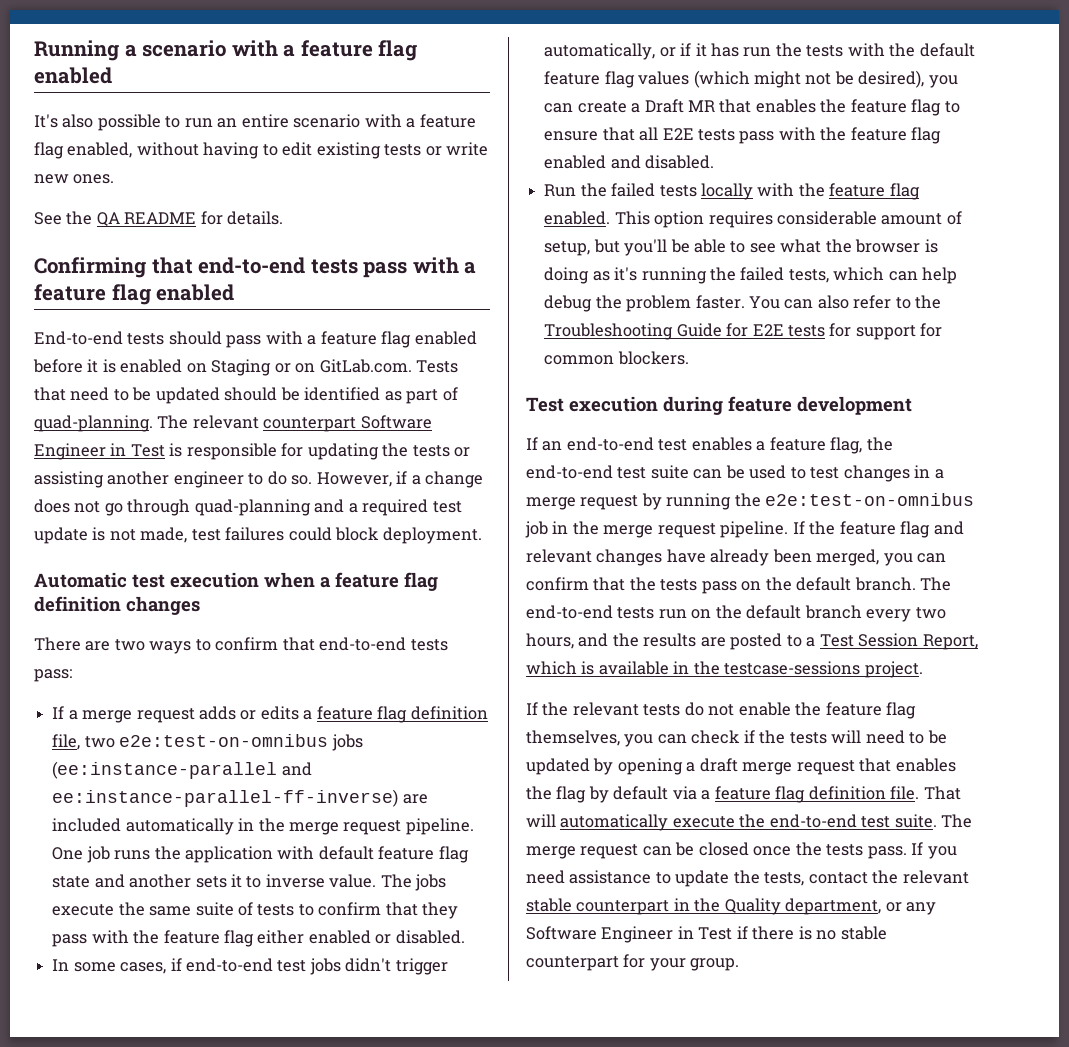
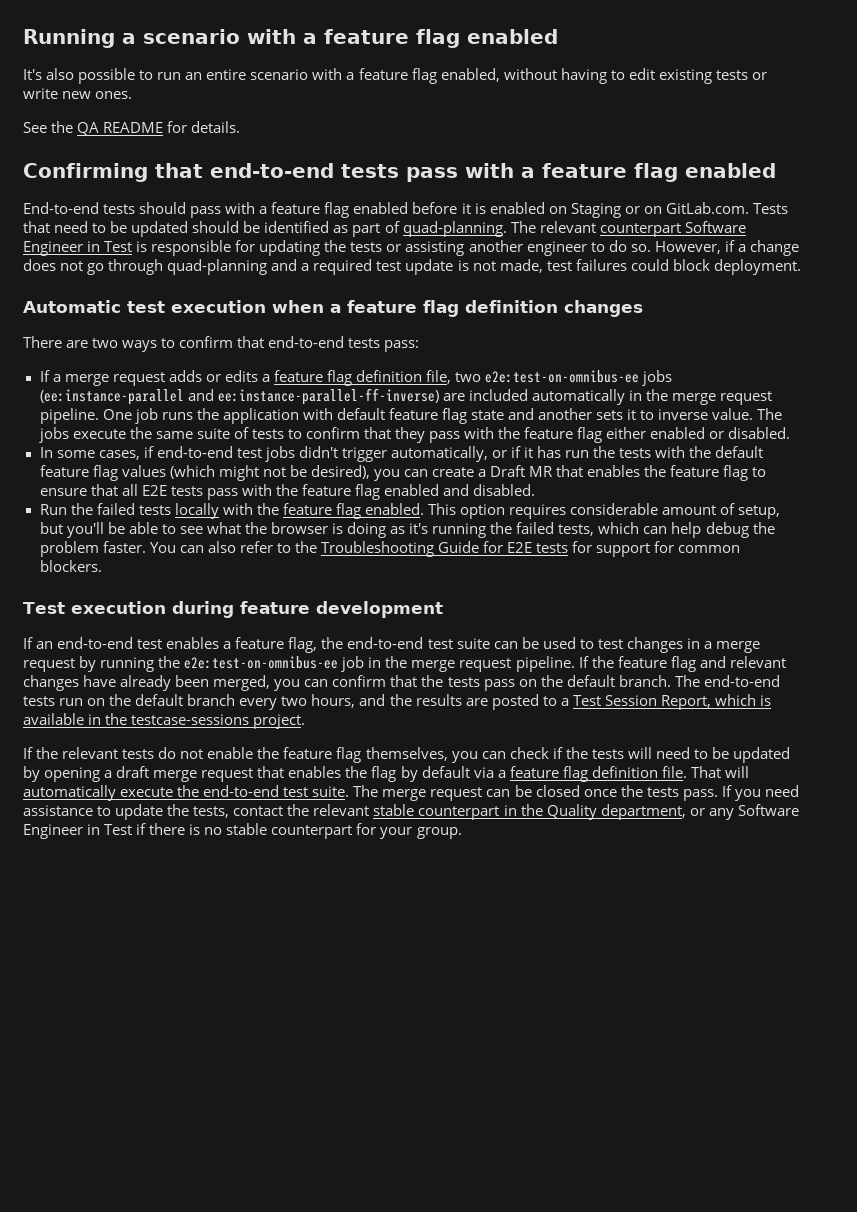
[119,734,329,747] e2e:test-on-omnibus -> [485,370,640,383] e2e:test-on-omnibus-ee
[765,493,975,506] e2e:test-on-omnibus -> [184,656,339,669] e2e:test-on-omnibus-ee

